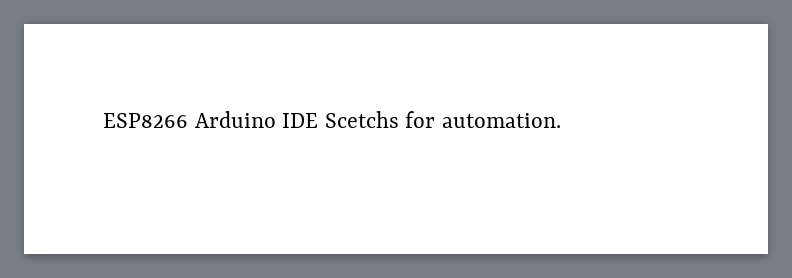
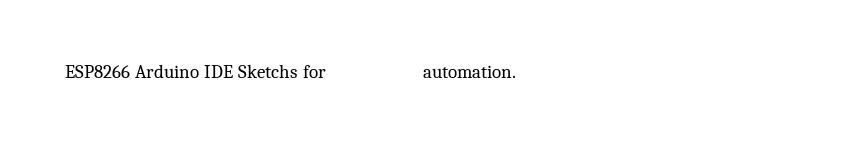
[324,111,399,128] Scetchs -> [238,64,298,78] Sketchs

